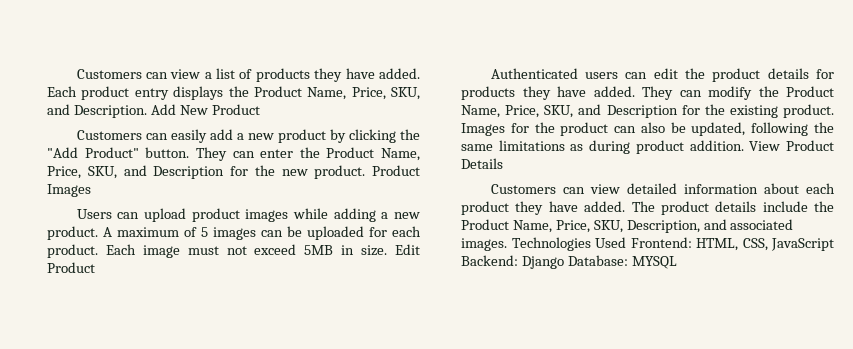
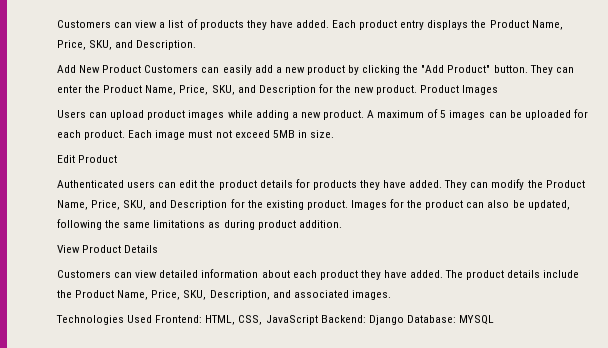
(147, 111) none -> (197, 45) //
(260, 109) // -> (142, 69) none
(388, 250) none -> (334, 134) //
(744, 145) none -> (342, 224) //
(507, 244) none -> (391, 295) //

